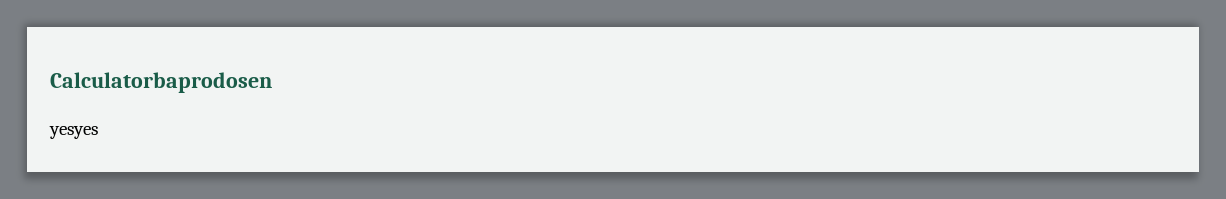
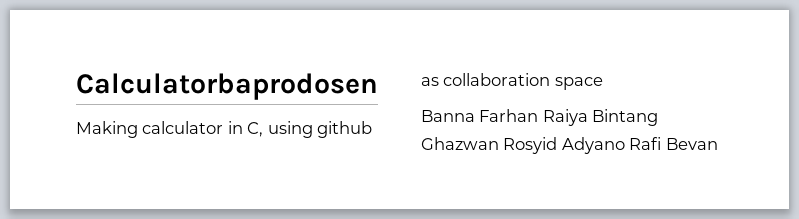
[49,126,98,139] yesyes -> [76,121,373,138] [421,73,603,90] [421,109,659,126] [421,137,718,154] Making calculator in C, using github as collaboration space // Banna Farhan Raiya Bintang Ghazwan Rosyid Adyano Rafi Bevan

